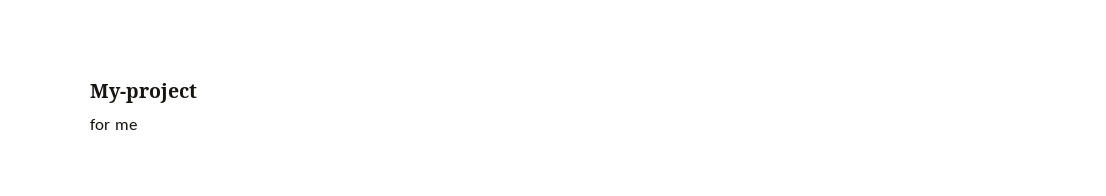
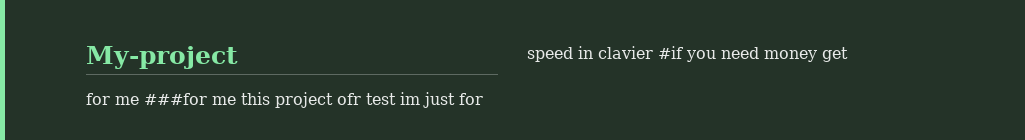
(137, 126) none -> [144,92,483,108] [527,46,848,62] ###for me this project ofr test im just for speed in clavier #if you need money get

